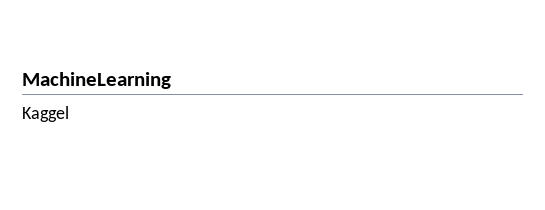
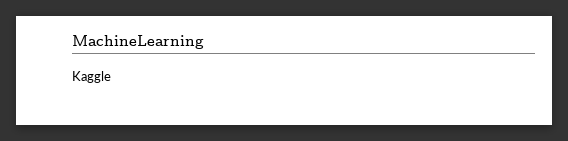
[22,106,69,122] Kaggel -> [72,71,111,83] Kaggle

